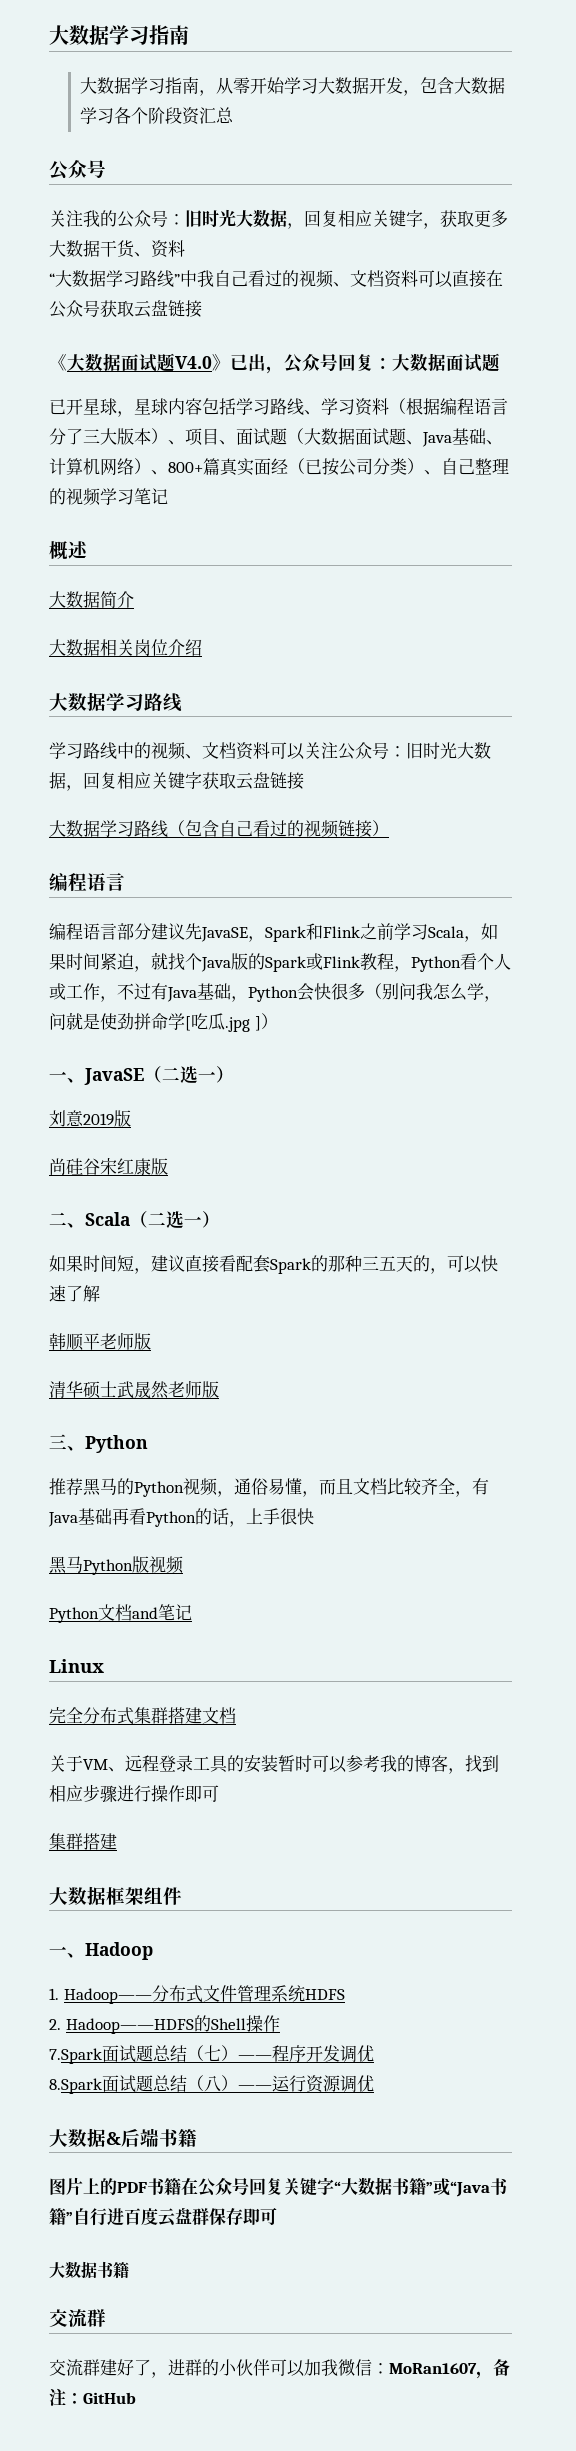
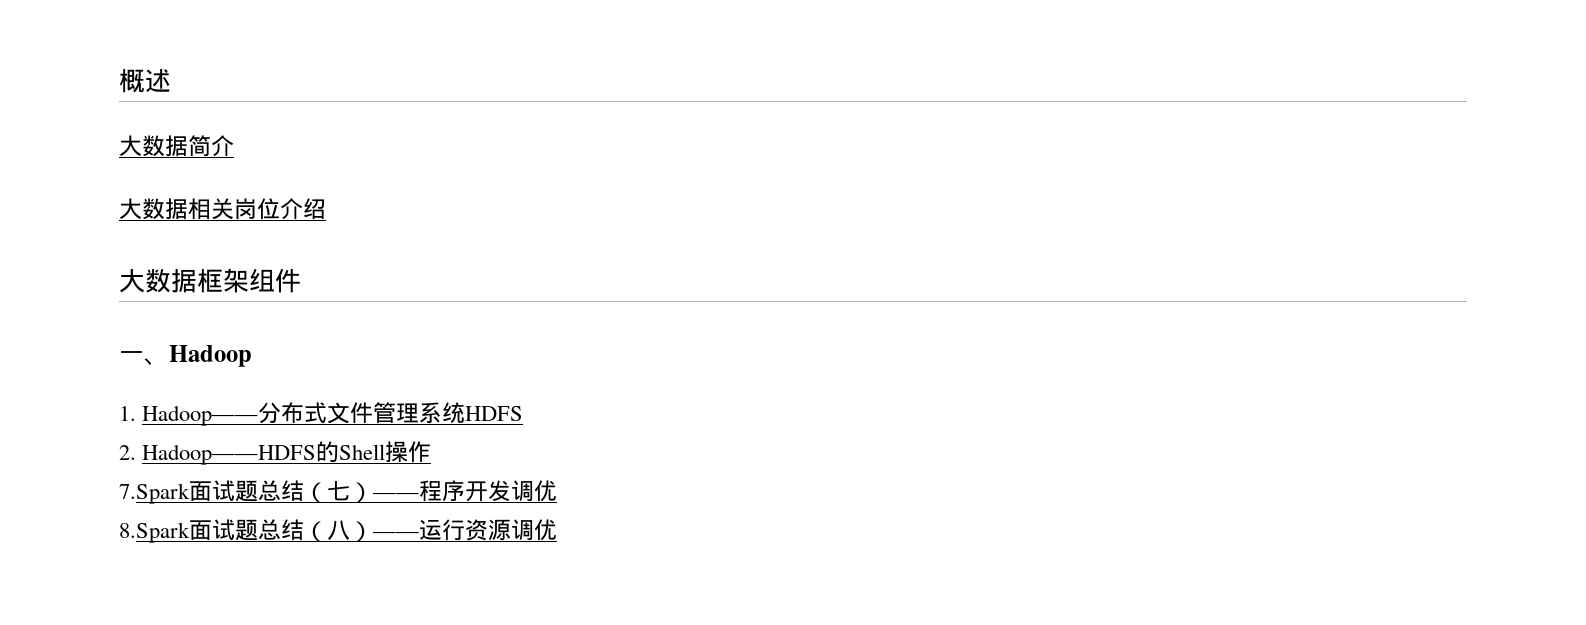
[49,25,189,45] [80,77,506,96] [80,107,235,125] [49,160,106,180] [49,209,508,229] [49,240,185,258] [49,270,503,288] [49,300,202,318] [49,353,500,374] [49,398,508,417] [49,428,503,447] [49,458,509,476] [49,488,168,506] 大数据学习指南 // 大数据学习指南，从零开始学习大数据开发，包含大数据学习各个阶段资汇总 // 公众号 // 关注我的公众号：旧时光大数据，回复相应关键字，获取更多大数据干货、资料 // “大数据学习路线”中我自己看过的视频、文档资料可以直接在公众号获取云盘链接 // 《大数据面试题V4.0》已出，公众号回复：大数据面试题 // 已开星球，星球内容包括学习路线、学习资料（根据编程语言分了三大版本）、项目、面试题（大数据面试题、Java基础、计算机网络）、800+篇真实面经（已按公司分类）、自己整理的视频学习笔记 // -> (119, 80) none
[49,692,182,712] [49,742,491,760] [49,772,304,791] [49,820,389,838] [49,873,125,892] [49,923,498,942] [49,952,511,972] [49,983,501,1002] [49,1012,278,1032] [49,1066,234,1085] [49,1110,131,1127] [49,1158,168,1175] [49,1211,220,1228] [49,1255,498,1274] [49,1285,100,1302] [49,1332,151,1351] [49,1380,219,1399] [49,1434,148,1453] [49,1478,489,1497] [48,1508,314,1527] [49,1556,184,1575] [49,1604,192,1623] [49,1659,104,1673] [49,1707,236,1725] [49,1755,499,1774] [49,1784,219,1803] [49,1833,117,1850] // 大数据学习路线 // 学习路线中的视频、文档资料可以关注公众号：旧时光大数据，回复相应关键字获取云盘链接 // 大数据学习路线（包含自己看过的视频链接） // 编程语言 // 编程语言部分建议先JavaSE，Spark和Flink之前学习Scala，如果时间紧迫，就找个Java版的Spark或Flink教程，Python看个人或工作，不过有Java基础，Python会快很多（别问我怎么学，问就是使劲拼命学[吃瓜.jpg ]） // 一、JavaSE（二选一） // 刘意2019版 // 尚硅谷宋红康版 // 二、Scala（二选一） // 如果时间短，建议直接看配套Spark的那种三五天的，可以快速了解 // 韩顺平老师版 // 清华硕士武晟然老师版 // 三、Python // 推荐黑马的Python视频，通俗易懂，而且文档比较齐全，有Java基础再看Python的话，上手很快 // 黑马Python版视频 // Python文档and笔记 // Linux // 完全分布式集群搭建文档 // 关于VM、远程登录工具的安装暂时可以参考我的博客，找到相应步骤进行操作即可 // 集群搭建 -> (326, 209) none
[49,2128,197,2147] [49,2177,508,2197] [49,2207,277,2227] [49,2261,129,2279] [49,2309,106,2327] [49,2359,510,2379] [49,2388,136,2406] // 大数据&后端书籍 // 图片上的PDF书籍在公众号回复关键字“大数据书籍”或“Java书籍”自行进百度云盘群保存即可 // 大数据书籍 // 交流群 // 交流群建好了，进群的小伙伴可以加我微信：MoRan1607，备注：GitHub -> (557, 530) none

